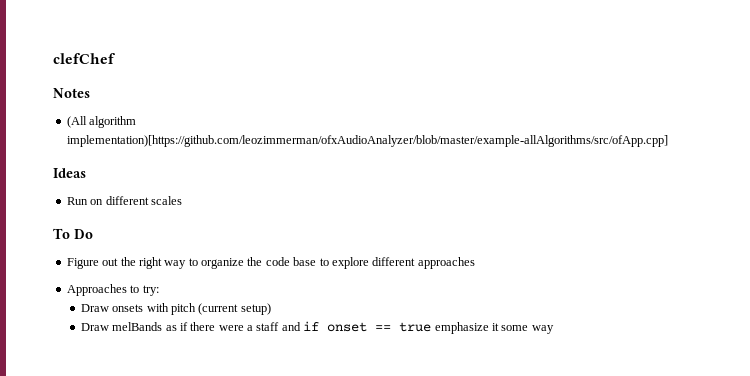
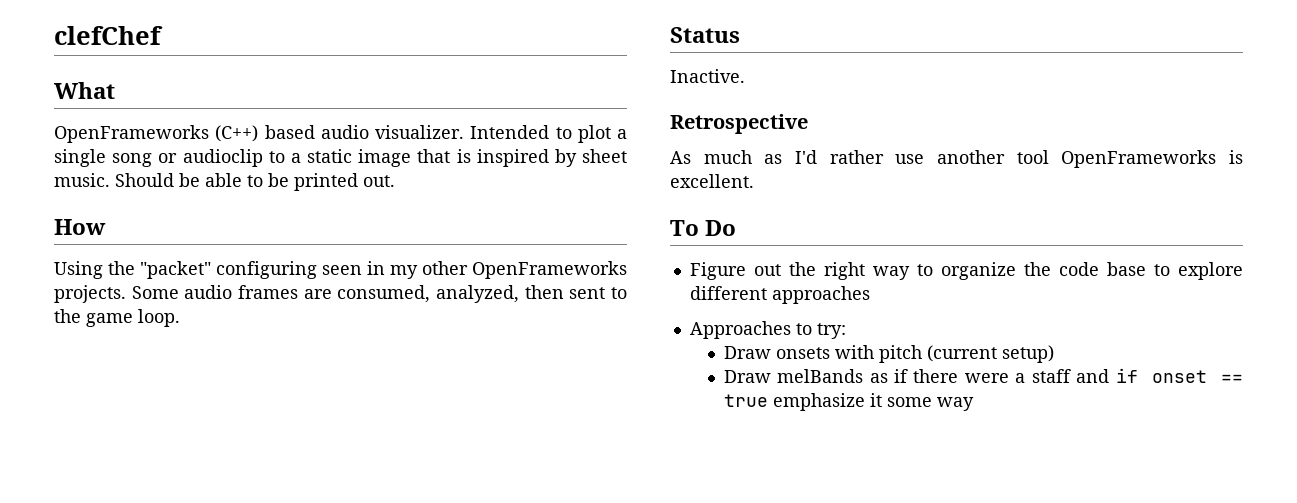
[53,88,90,98] [66,116,137,128] [66,135,668,147] [53,168,86,178] [66,196,182,205] Notes // (All algorithm implementation)[https://github.com/leozimmerman/ofxAudioAnalyzer/blob/master/example-allAlgorithms/src/ofApp.cpp] // Ideas // Run on different scales -> [54,82,115,99] [54,125,627,143] [54,149,628,167] [54,173,395,191] [54,219,106,235] [54,261,627,279] [54,285,627,303] [54,309,180,327] [670,27,740,43] [670,69,745,83] [670,114,808,134] [670,150,1243,168] [670,174,754,188] What // OpenFrameworks (C++) based audio visualizer. Intended to plot a single song or audioclip to a static image that is inspired by sheet music. Should be able to be printed out. // How // Using the "packet" configuring seen in my other OpenFrameworks projects. Some audio frames are consumed, analyzed, then sent to the game loop. // Status // Inactive. // Retrospective // As much as I'd rather use another tool OpenFrameworks is excellent.

